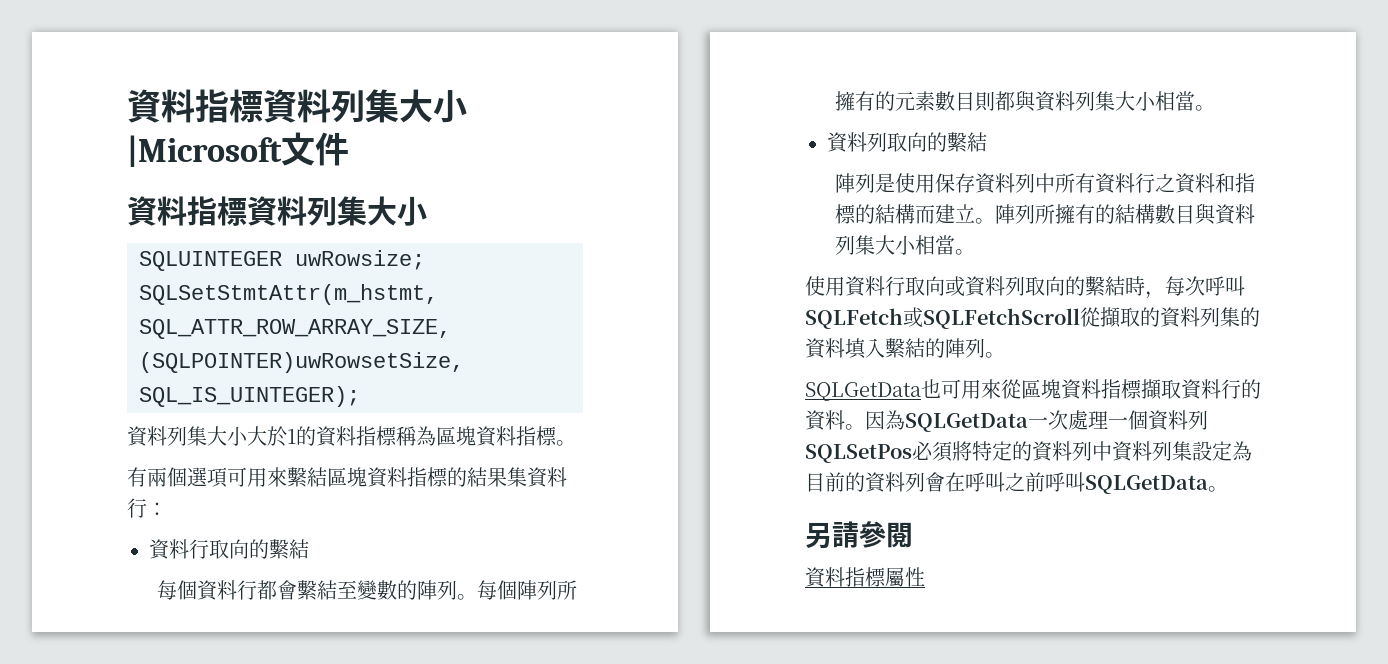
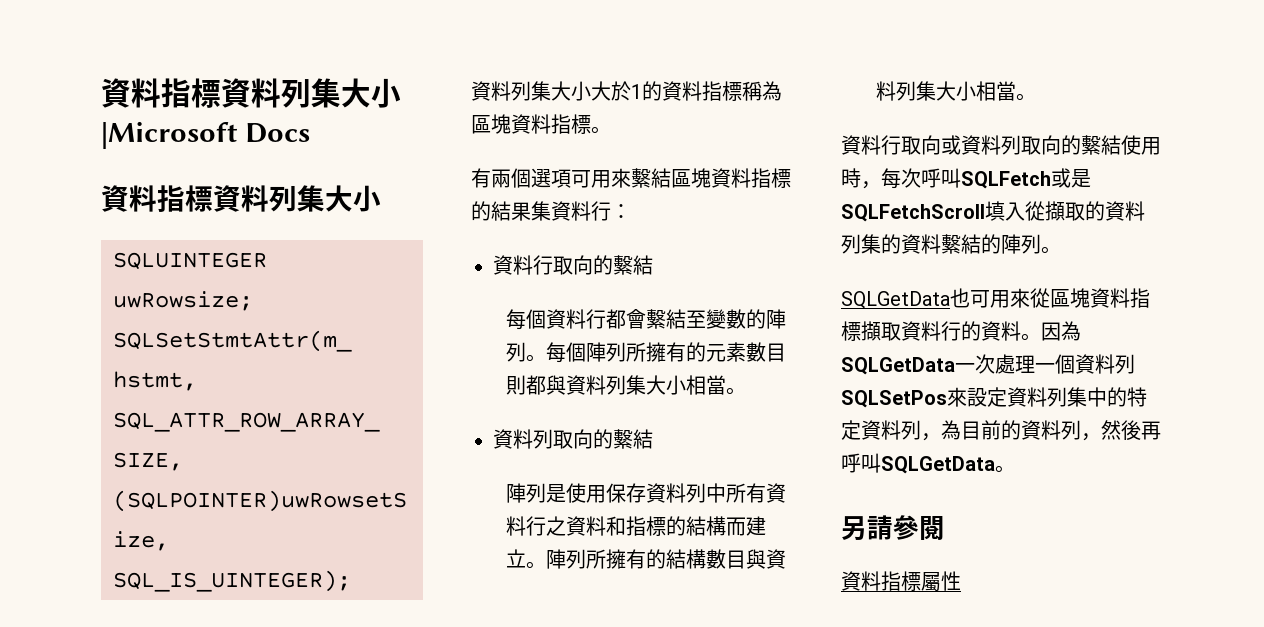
[281,132,349,166] 文件 -> [244,123,310,143] Docs
[805,276,845,296] 使用 -> (1037, 97) none
(1125, 286) none -> [1121,135,1161,155] 使用
[923,308,1080,329] SQLFetchScroll -> [1071,169,1091,188] [841,201,1025,222] 是SQLFetchScroll填入
[845,338,885,359] 填入 -> (941, 244) none
[912,441,1232,462] 必須將特定的資料列中資料列集設定 -> [947,387,1147,407] [841,420,941,441] 來設定資料列集中的特定資料列，
[925,472,1045,492] 會在呼叫之前 -> [1081,420,1161,441] ，然後再

